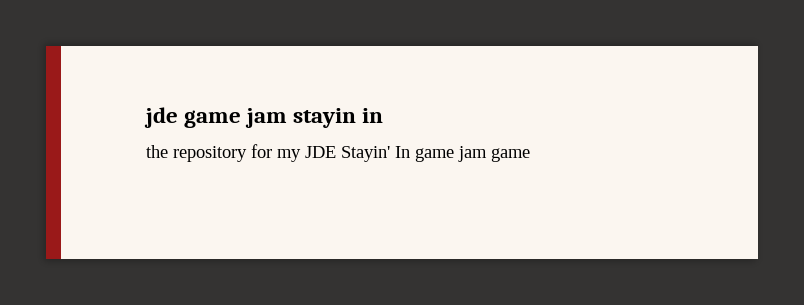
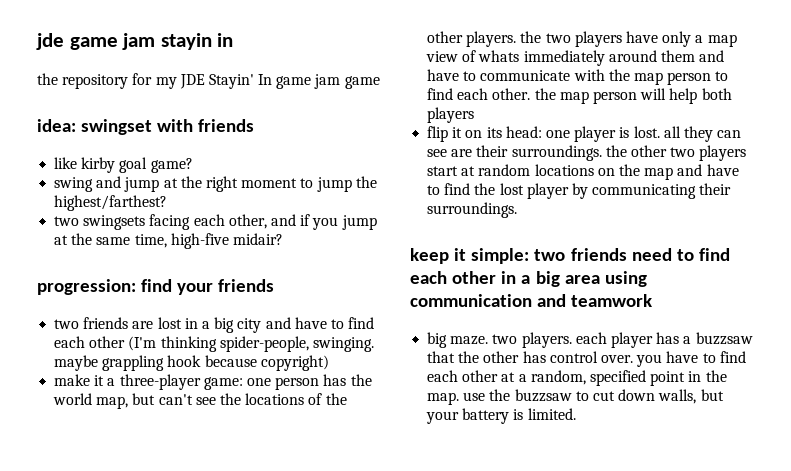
(530, 155) none -> [37,119,255,135] [54,157,193,173] [54,176,377,192] [54,195,168,211] [54,214,377,230] [54,233,283,249] [37,279,275,295] [54,317,375,333] [54,336,374,352] [54,355,329,371] [54,374,372,390] [53,393,347,409] [427,31,737,47] [426,50,725,66] [427,69,729,85] [427,88,732,104] [427,107,475,123] [427,126,742,142] [427,145,747,161] [427,164,739,180] [427,183,732,199] [427,202,518,218] [410,248,730,264] [410,271,647,287] [410,294,653,307] [427,332,753,348] [427,351,746,367] [427,370,727,386] [427,389,724,405] [426,408,576,424] // idea: swingset with friends // like kirby goal game? // swing and jump at the right moment to jump the highest/farthest? // two swingsets facing each other, and if you jump at the same time, high-five midair? // progression: find your friends // two friends are lost in a big city and have to find each other (I'm thinking spider-people, swinging. maybe grappling hook because copyright) // make it a three-player game: one person has the world map, but can't see the locations of the other players. the two players have only a map view of whats immediately around them and have to communicate with the map person to find each other. the map person will help both players // flip it on its head: one player is lost. all they can see are their surroundings. the other two players start at random locations on the map and have to find the lost player by communicating their surroundings. // keep it simple: two friends need to find each other in a big area using communication and teamwork // big maze. two players. each player has a buzzsaw that the other has control over. you have to find each other at a random, specified point in the map. use the buzzsaw to cut down walls, but your battery is limited.

